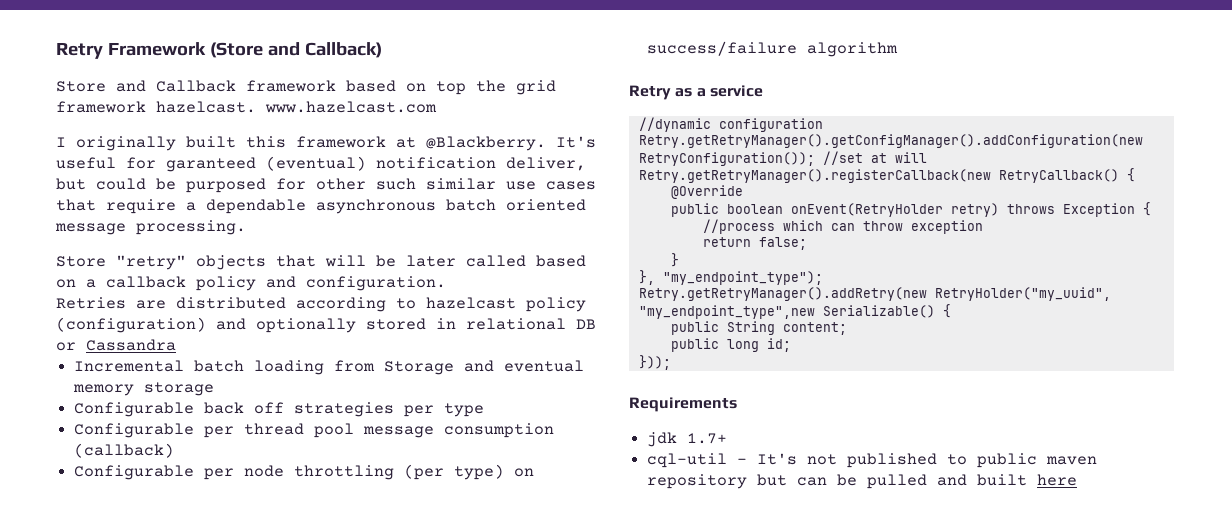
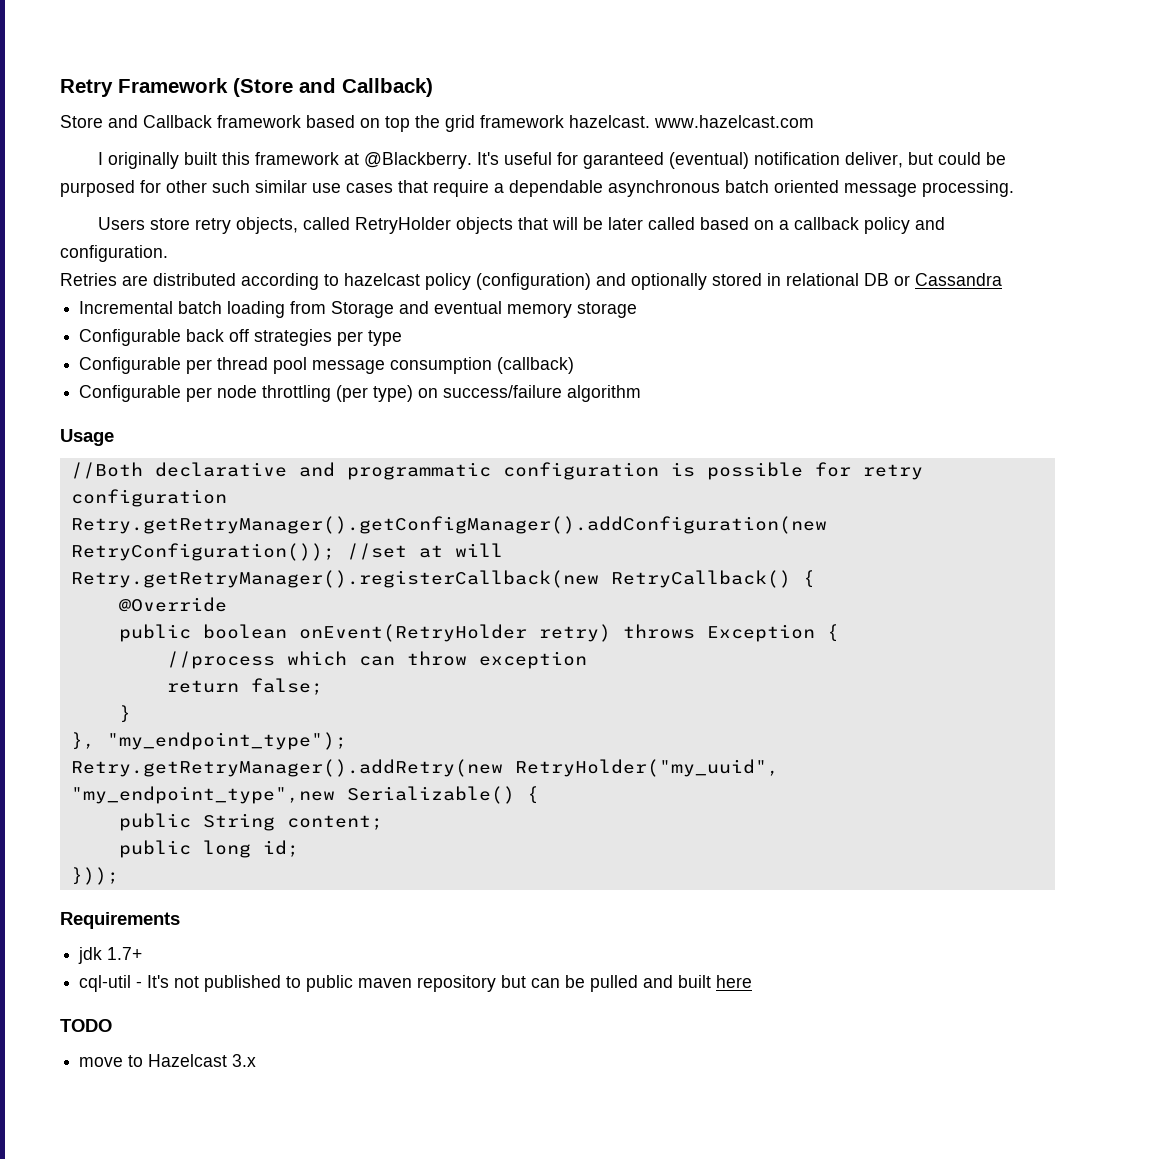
[56,255,186,270] Store "retry" -> [97,217,451,234] Users store retry objects, called RetryHolder
[629,85,763,100] [638,117,711,132] Retry as a service // //dynamic -> [60,429,114,446] [70,462,923,480] Usage // //Both declarative and programmatic configuration is possible for retry
(1078, 480) none -> [60,1019,112,1032] [79,1054,257,1067] // TODO // move to Hazelcast 3.x

